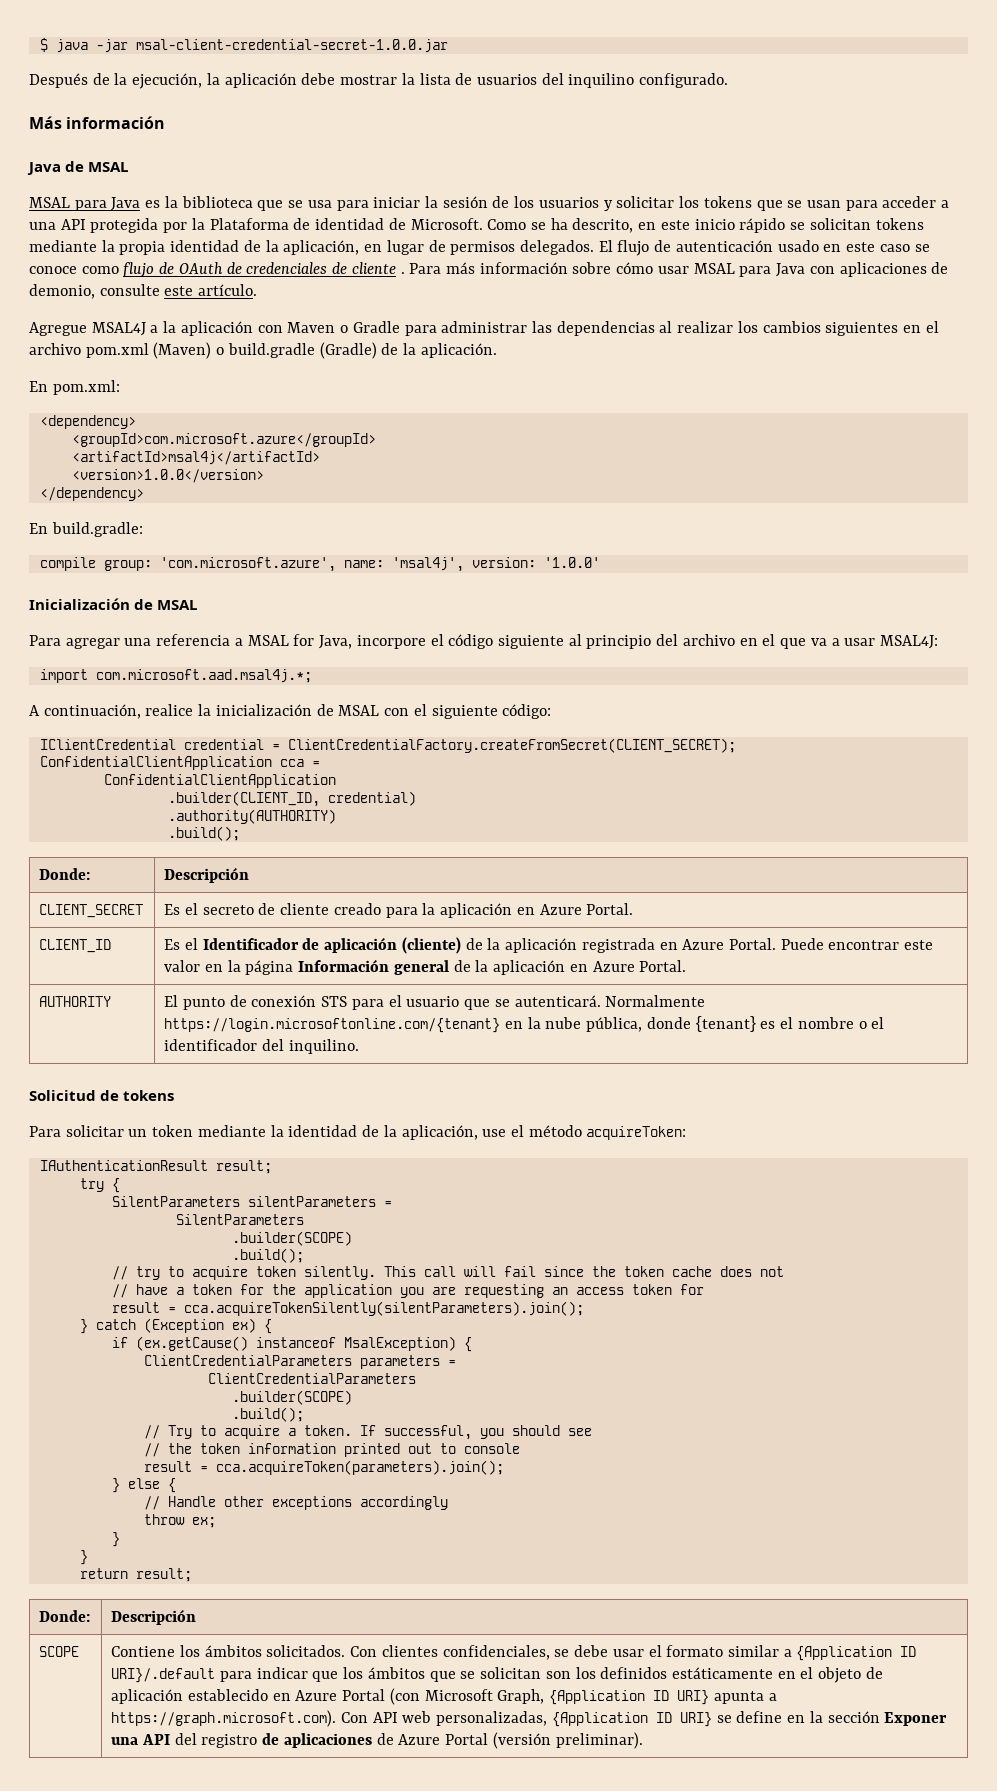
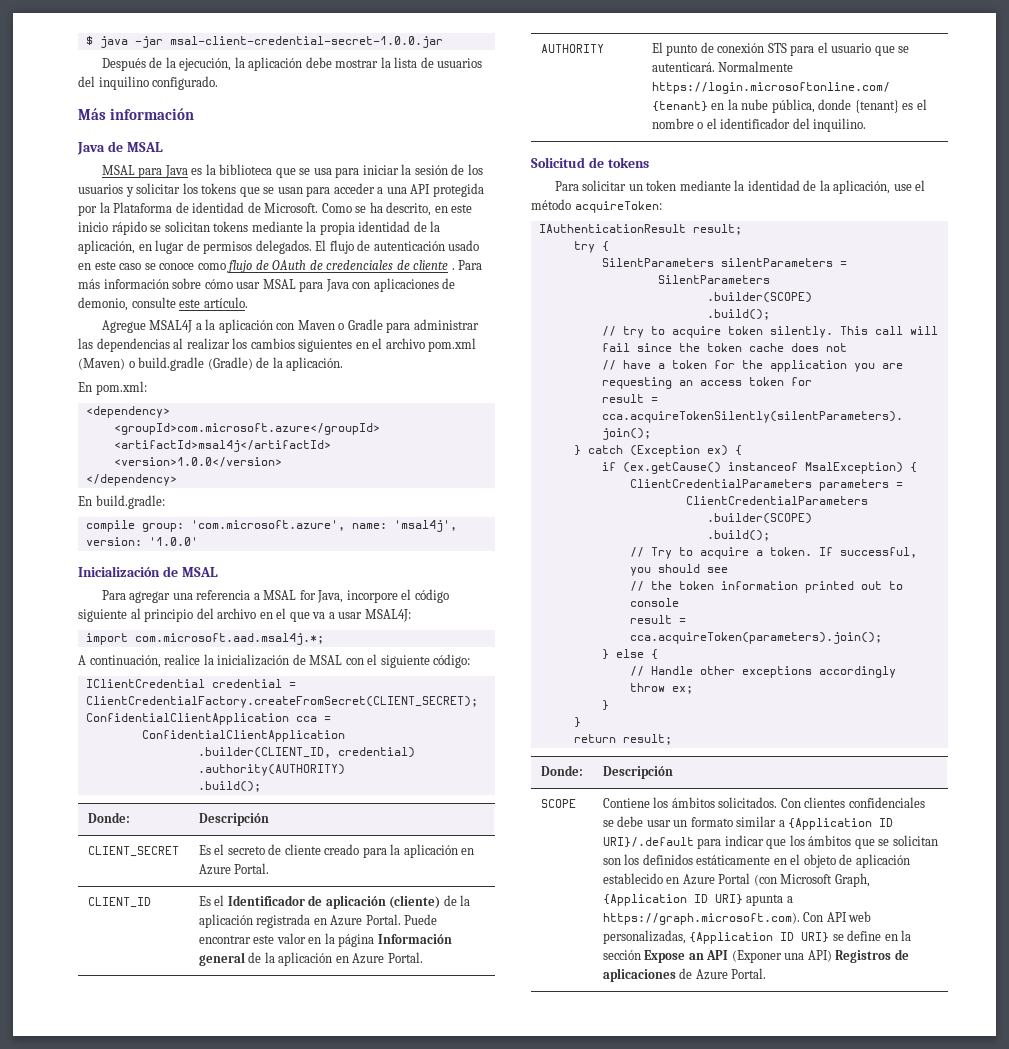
[442,1645,550,1660] confidenciales, -> [848,797,925,808] confidenciales
[648,1645,662,1657] el -> [673,820,688,827] un
[884,1712,948,1726] [111,1733,258,1748] Exponer una API del registro -> [644,950,892,963] Expose an API (Exponer una API) Registros
[445,1732,643,1749] Portal (versión preliminar). -> [731,968,767,979] Portal.

